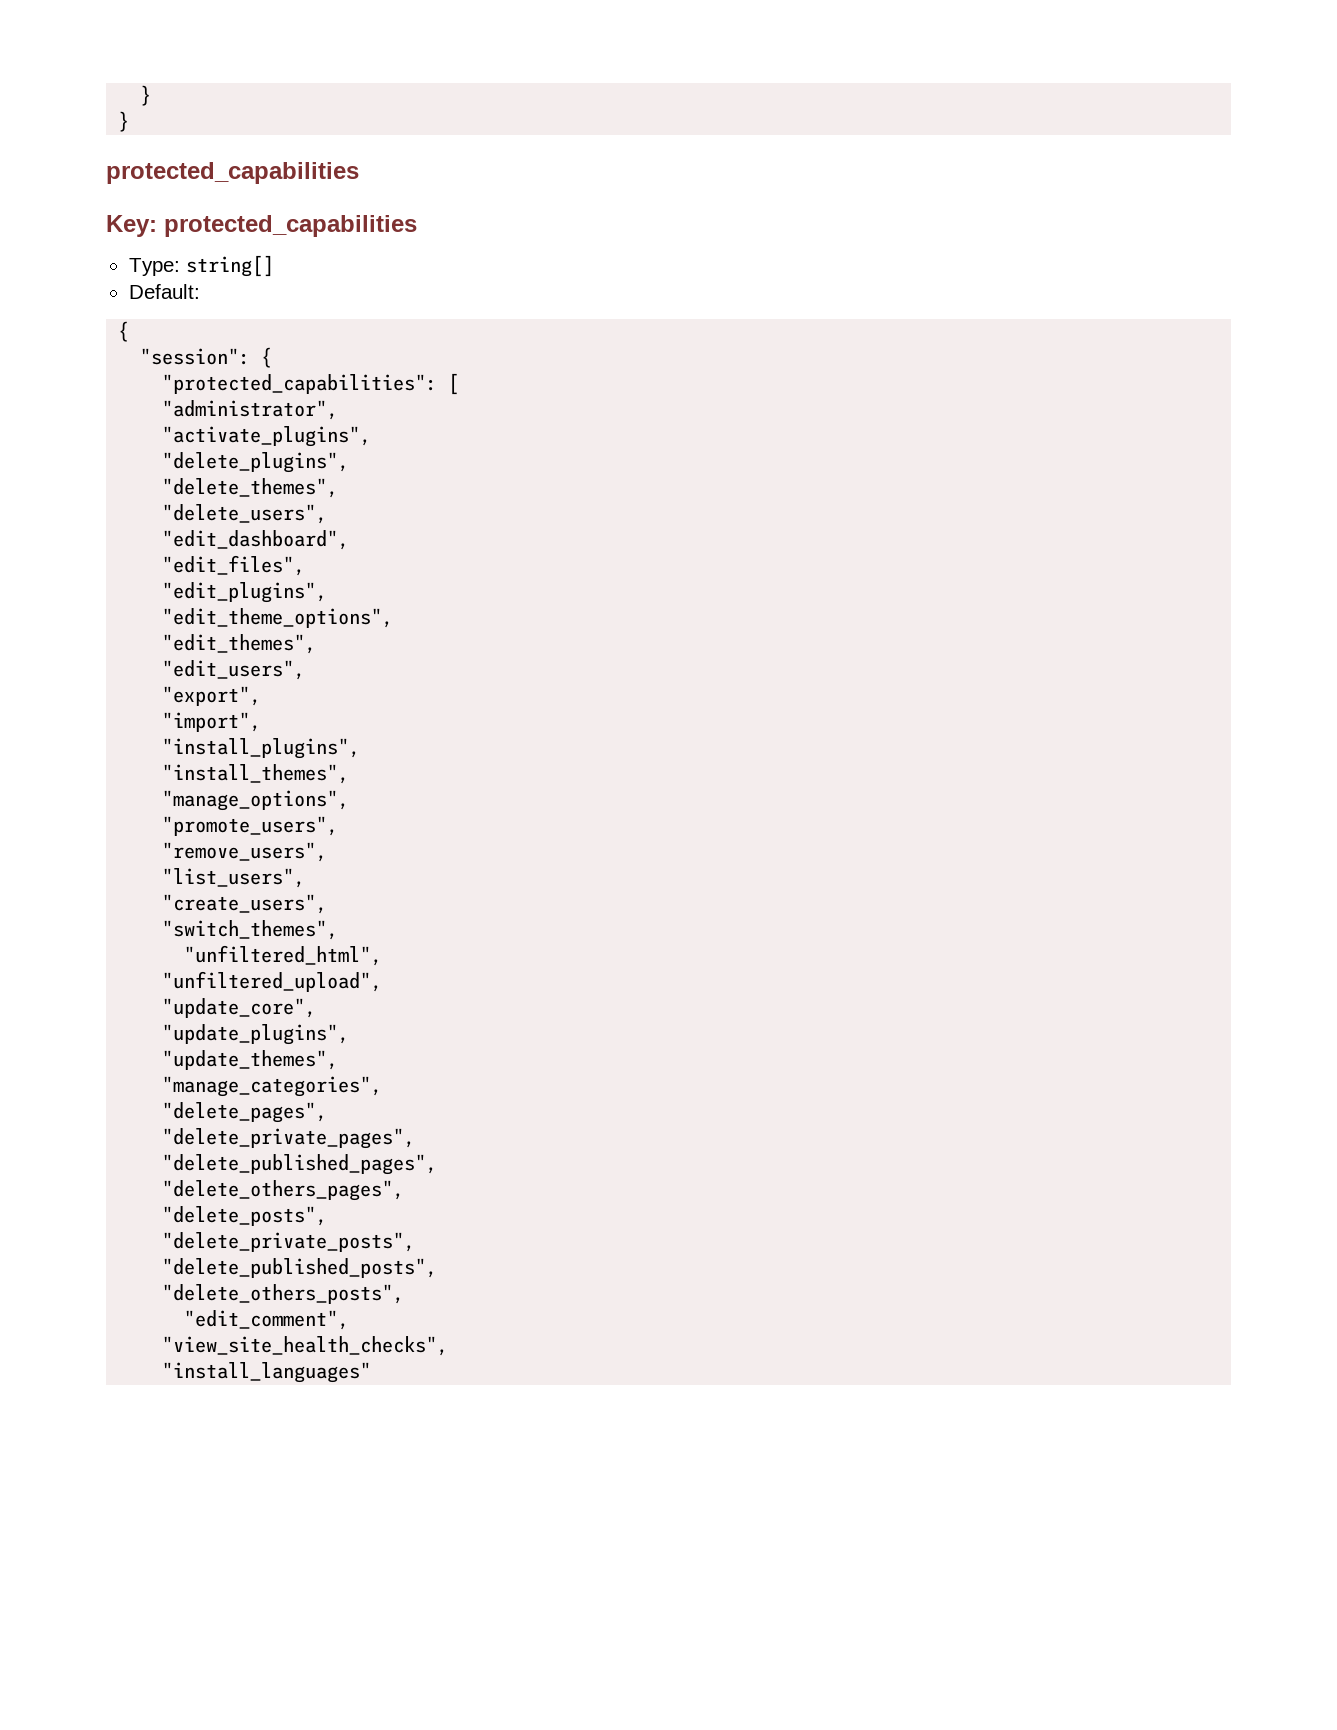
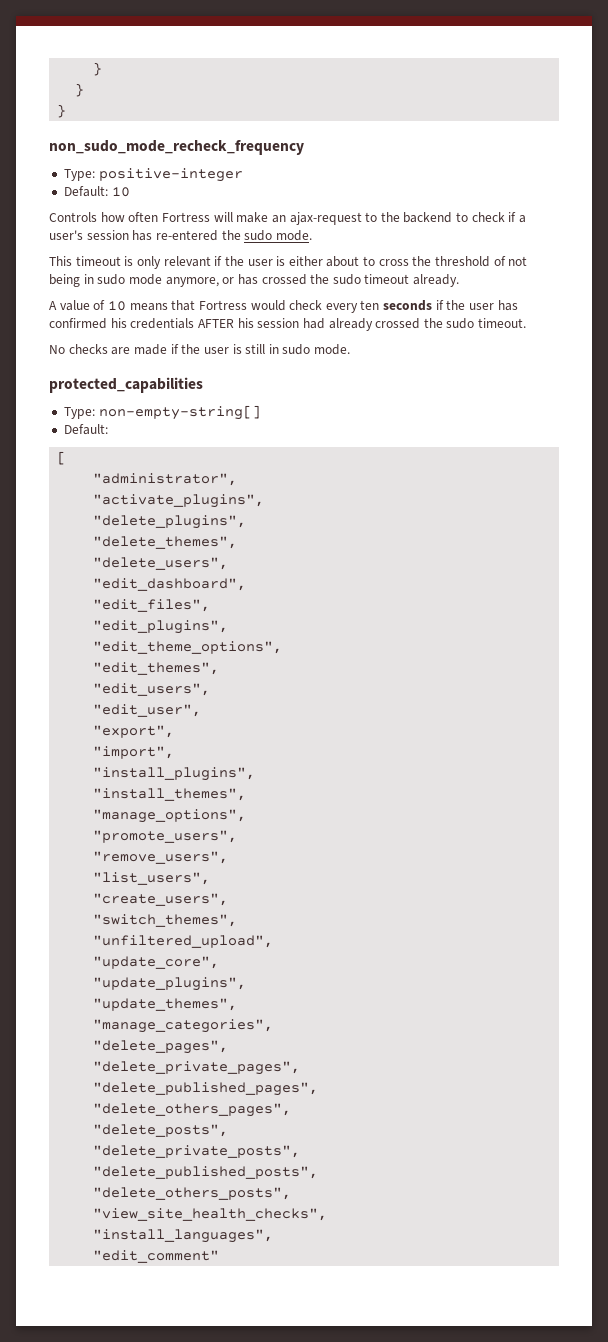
[140,85,152,106] [118,111,130,132] [106,162,359,184] [106,215,157,237] } // } // protected_capabilities // Key: -> [93,62,103,76] [75,83,85,97] [57,104,67,118] [49,140,304,155] [63,168,243,182] [63,186,130,197] [49,212,527,225] [49,230,312,241] [49,256,528,269] [49,274,460,287] [49,300,518,313] [49,318,527,331] [49,344,351,355] } // } // } // non_sudo_mode_recheck_frequency // Type: positive-integer // Default: 10 // Controls how often Fortress will make an ajax-request to the backend to check if a user's session has re-entered the sudo mode. // This timeout is only relevant if the user is either about to cross the threshold of not being in sudo mode anymore, or has crossed the sudo timeout already. // A value of 10 means that Fortress would check every ten seconds if the user has confirmed his credentials AFTER his session had already crossed the sudo timeout. // No checks are made if the user is still in sudo mode. //
[185,255,274,277] string[] -> [98,405,261,420] non-empty-string[]
[118,321,130,342] [140,347,273,368] [162,374,438,394] { // "session": { // "protected_capabilities": -> (108, 429) none
(306, 670) none -> [93,704,202,717] // "edit_user",
[184,945,383,966] // "unfiltered_html", -> (238, 920) none
[184,1310,350,1330] // "edit_comment", -> (292, 1193) none
[162,1362,372,1383] "install_languages" -> [93,1229,274,1243] [93,1250,220,1263] "install_languages", // "edit_comment"

